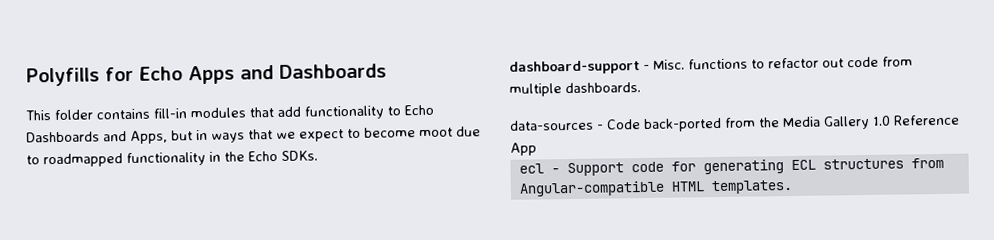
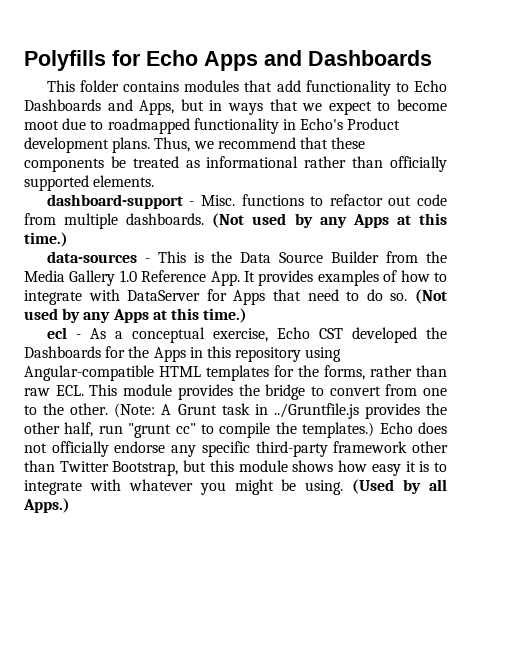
[153,108,187,119] fill-in -> (180, 86) none
[224,150,318,162] the Echo SDKs. -> [300,118,401,130] [24,137,366,153] [24,156,447,172] [24,175,155,191] Echo's Product development plans. Thus, we recommend that these components be treated as informational rather than officially supported elements.
[510,117,722,132] // data-sources - Code back-ported -> [212,213,447,228] [24,232,68,247] [46,251,380,263] (Not used by any Apps at this time.) // data-sources - This is the Data Source Builder
[510,142,537,156] [518,157,944,177] [518,179,793,197] App // ecl - Support code for generating ECL structures from Angular-compatible HTML templates. -> [210,270,447,286] [24,289,448,305] [24,308,248,323] [46,327,447,343] [24,346,342,362] [24,365,447,381] [24,384,447,400] [24,403,447,419] [24,422,447,438] [24,441,448,457] [24,460,448,476] [24,479,448,495] [23,498,70,513] App. It provides examples of how to integrate with DataServer for Apps that need to do so. (Not used by any Apps at this time.) // ecl - As a conceptual exercise, Echo CST developed the Dashboards for the Apps in this repository using Angular-compatible HTML templates for the forms, rather than raw ECL. This module provides the bridge to convert from one to the other. (Note: A Grunt task in ../Gruntfile.js provides the other half, run "grunt cc" to compile the templates.) Echo does not officially endorse any specific third-party framework other than Twitter Bootstrap, but this module shows how easy it is to integrate with whatever you might be using. (Used by all Apps.)

